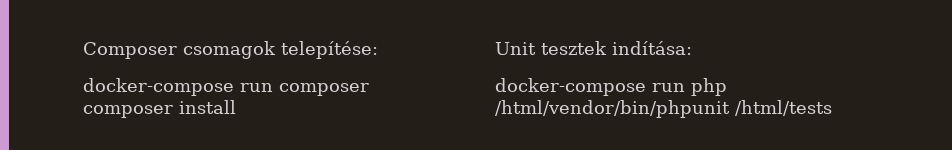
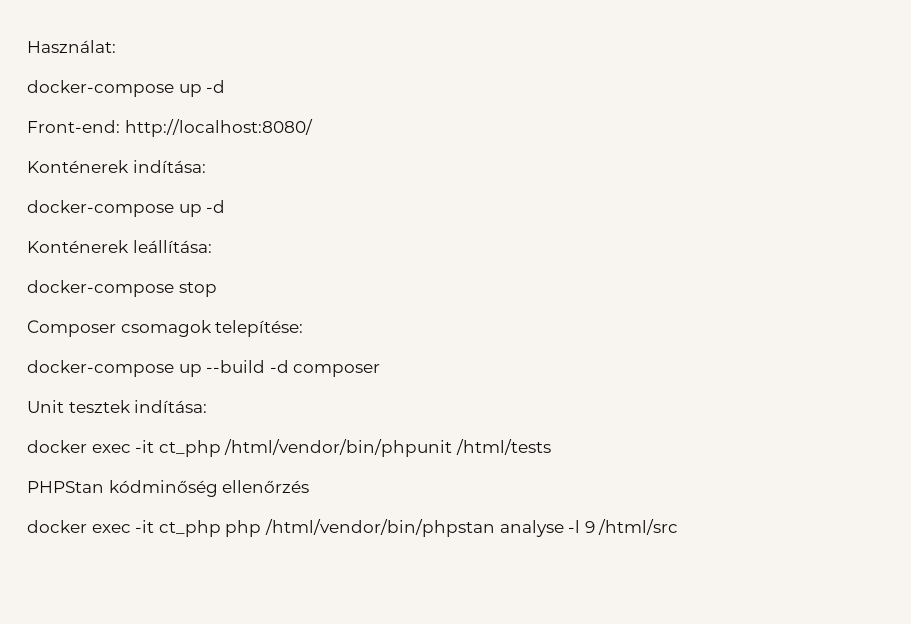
(83, 50) none -> [27,40,116,53] [27,80,226,97] [27,119,313,137] [27,160,206,173] [27,200,226,217] [27,240,212,253] [27,280,217,297] Használat: // docker-compose up -d // Front-end: http://localhost:8080/ // Konténerek indítása: // docker-compose up -d // Konténerek leállítása: // docker-compose stop //
[240,83,369,96] [83,100,236,118] run composer composer install -> [178,360,381,377] up --build -d composer
[495,78,727,96] [495,100,832,118] docker-compose run php /html/vendor/bin/phpunit /html/tests -> [27,439,551,457] [27,480,310,497] [27,519,679,537] docker exec -it ct_php /html/vendor/bin/phpunit /html/tests // PHPStan kódminőség ellenőrzés // docker exec -it ct_php php /html/vendor/bin/phpstan analyse -l 9 /html/src

